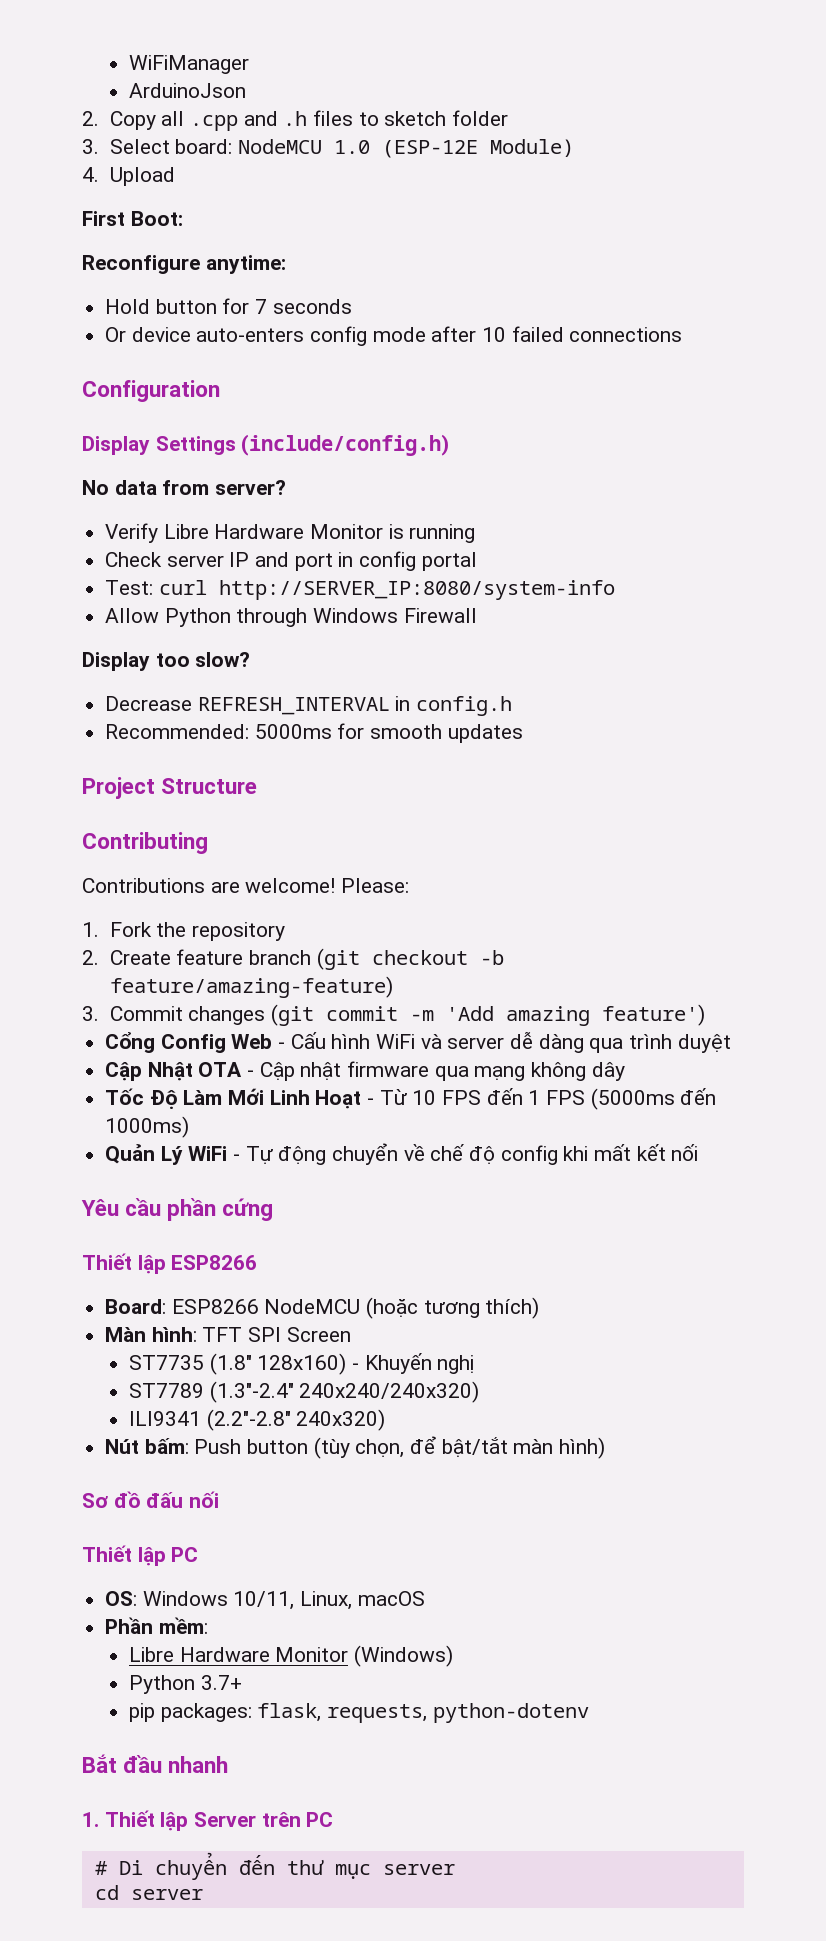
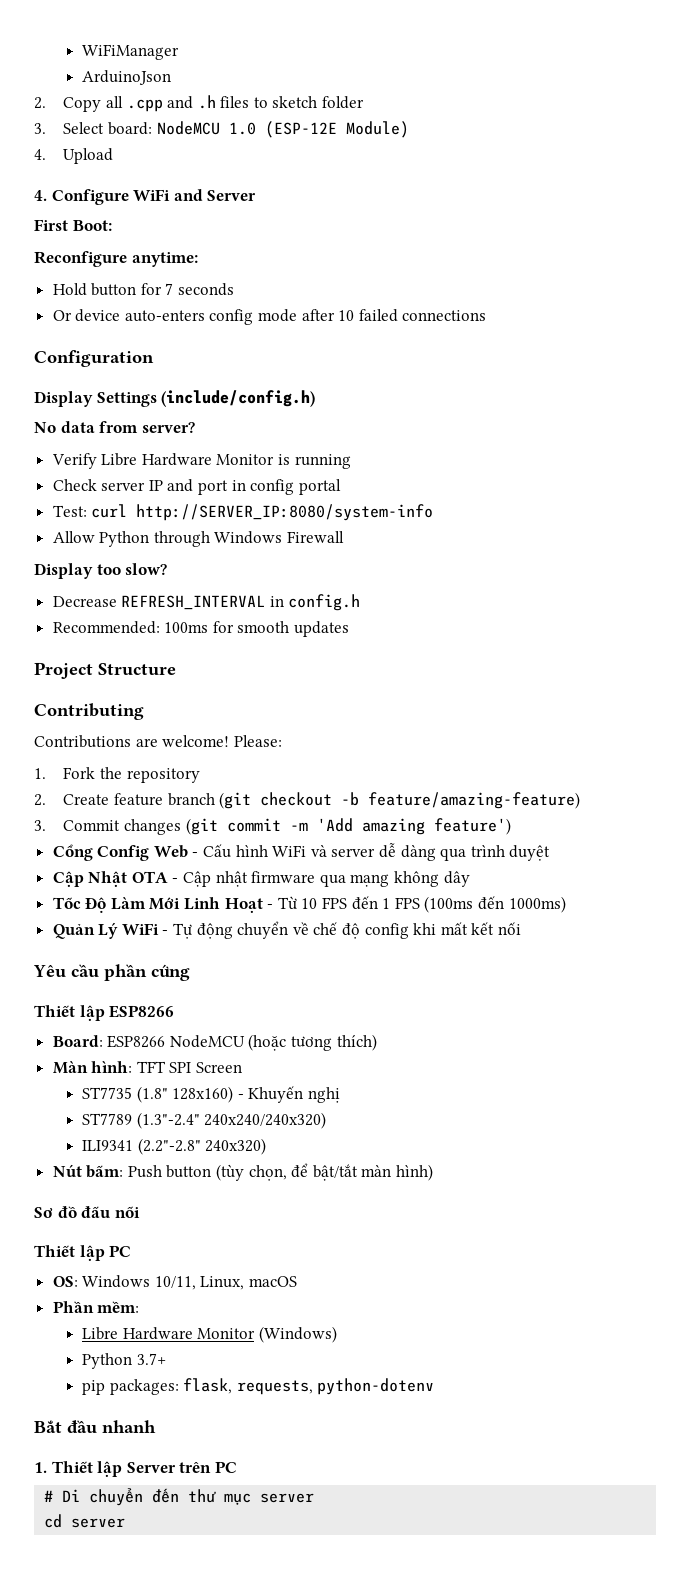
(175, 176) none -> [34,189,257,205] // 4. Configure WiFi and Server
[254,724,332,739] 5000ms -> [164,622,209,633] 100ms
[590,1088,675,1110] (5000ms -> [424,896,474,913] (100ms

